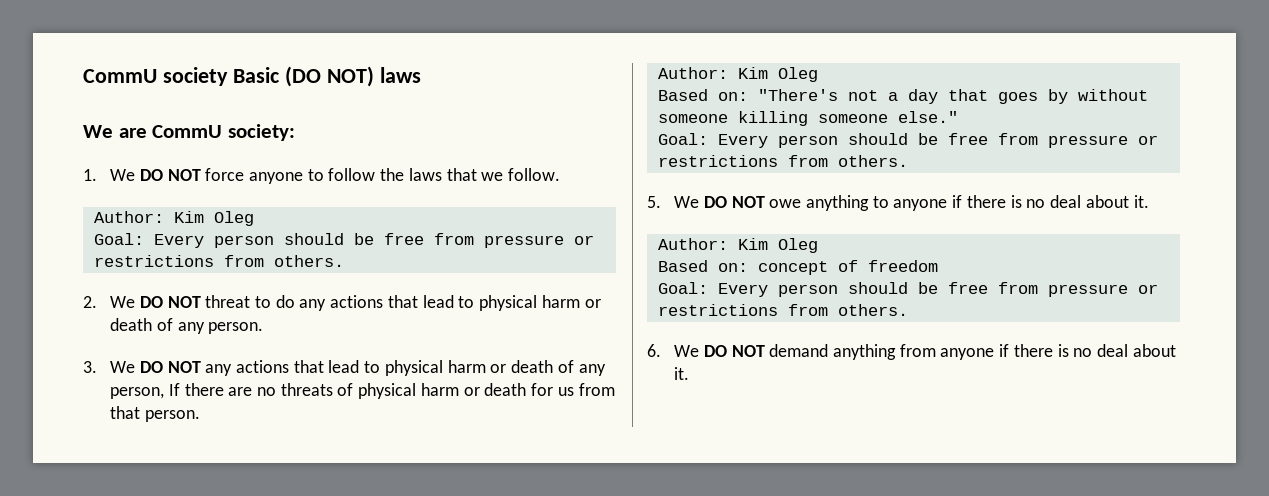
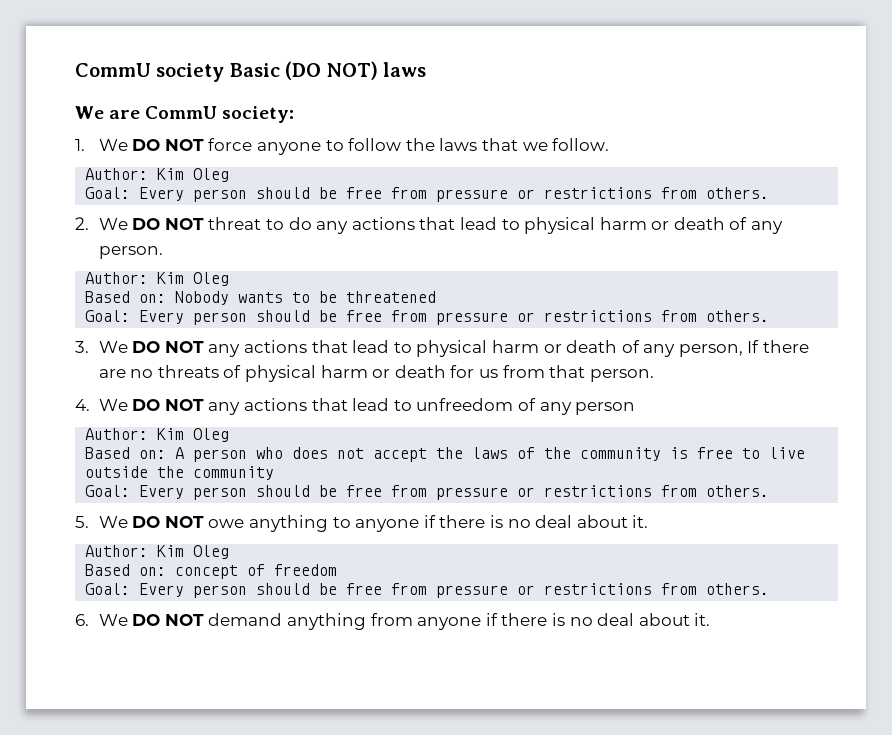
(264, 328) none -> [85,272,230,286] [85,291,437,305] [85,310,770,325] // Author: Kim Oleg // Based on: Nobody wants to be threatened // Goal: Every person should be free from pressure or restrictions from others.
[657,67,818,82] [657,89,1148,104] [657,111,958,126] // Author: Kim Oleg // Based on: "There's not a day that goes by without someone killing someone else." -> [75,398,636,415] [85,428,230,442] [85,447,806,462] [85,466,275,480] // 4. We DO NOT any actions that lead to unfreedom of any person // Author: Kim Oleg // Based on: A person who does not accept the laws of the community is free to live outside the community

